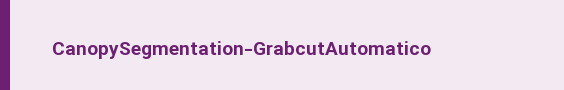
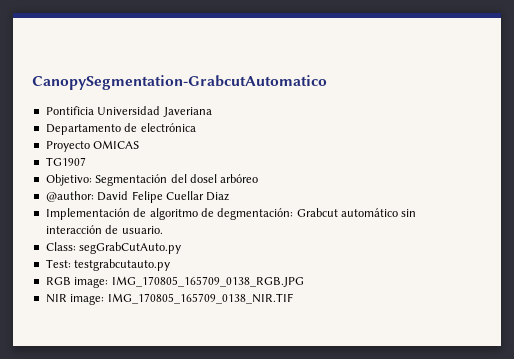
(431, 50) none -> [45,106,212,117] [45,123,196,135] [45,140,140,152] [45,157,86,166] [45,174,259,186] [45,191,230,203] [45,208,417,220] [45,225,163,234] [45,242,182,254] [45,259,171,271] [45,276,304,288] [45,293,293,305] // Pontificia Universidad Javeriana // Departamento de electrónica // Proyecto OMICAS // TG1907 // Objetivo: Segmentación del dosel arbóreo // @author: David Felipe Cuellar Diaz // Implementación de algoritmo de degmentación: Grabcut automático sin interacción de usuario. // Class: segGrabCutAuto.py // Test: testgrabcutauto.py // RGB image: IMG_170805_165709_0138_RGB.JPG // NIR image: IMG_170805_165709_0138_NIR.TIF

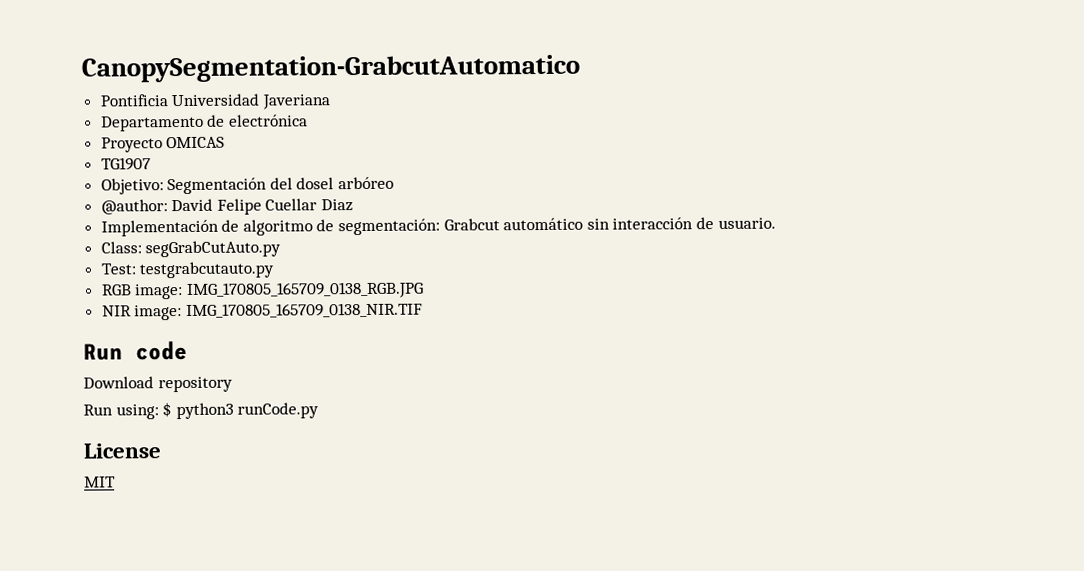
[217,208,294,220] degmentación: -> [338,218,441,236] segmentación:
(293, 298) none -> [83,340,188,361] [83,376,233,393] [83,402,320,420] [83,443,161,459] [84,476,116,488] // Run code // Download repository // Run using: $ python3 runCode.py // License // MIT

